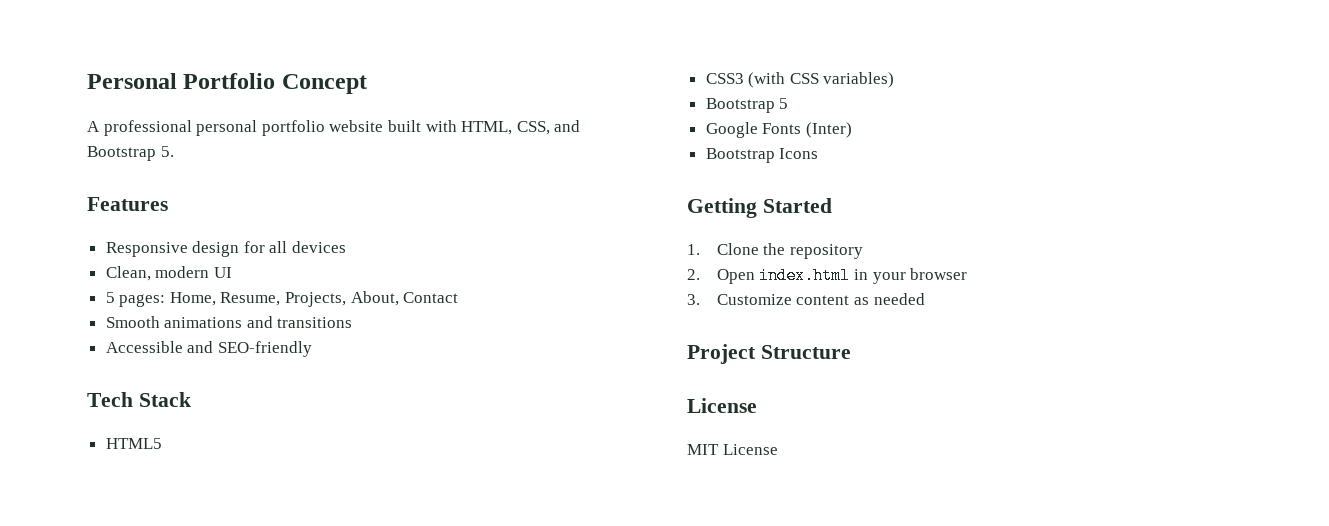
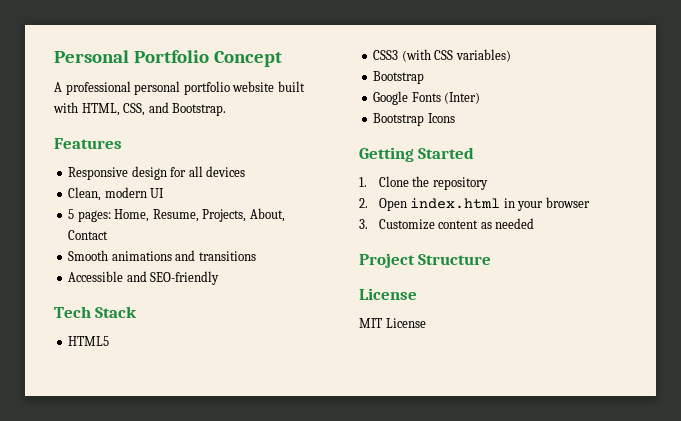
[87,146,174,161] Bootstrap 5. -> [172,103,227,116] Bootstrap.
[779,98,789,109] 5 -> (425, 77) none

